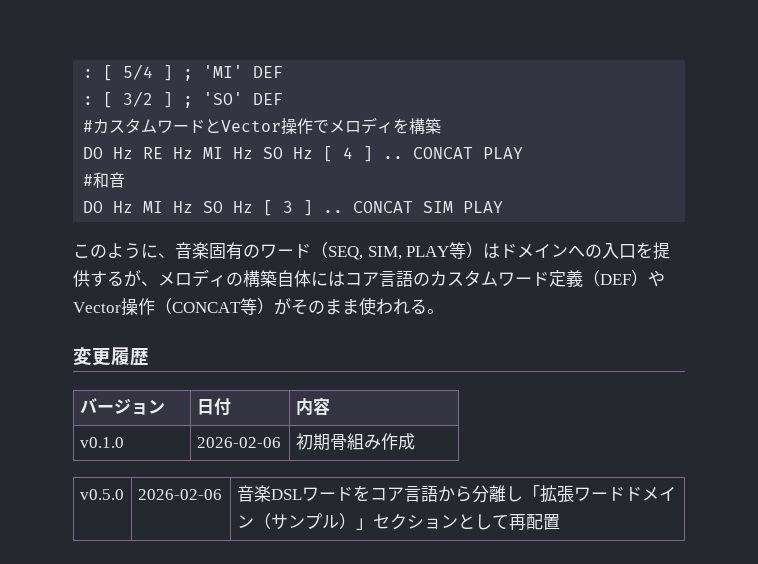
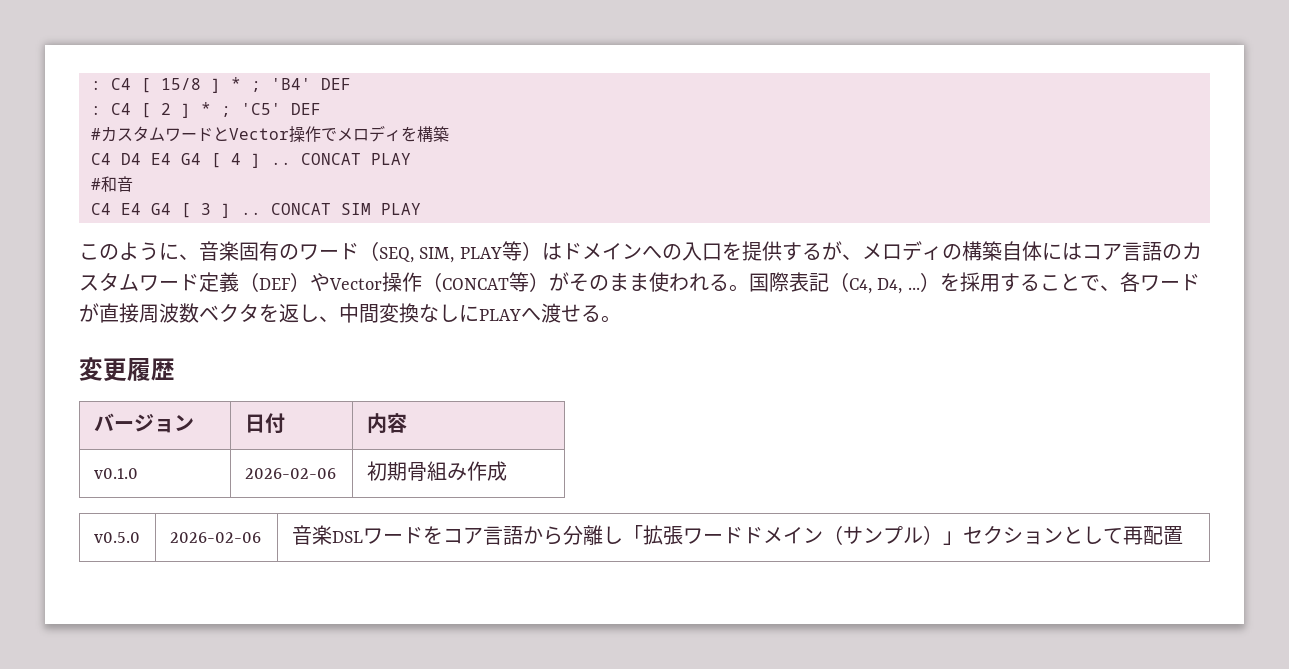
[83,64,284,81] [83,91,244,108] : [ 5/4 ] ; 'MI' DEF // : [ 3/2 ] ; 'SO' -> [91,77,351,93] [91,102,281,118] : C4 [ 15/8 ] * ; 'B4' DEF // : C4 [ 2 ] * ; 'C5'
[83,147,314,159] DO Hz RE Hz MI Hz SO Hz -> [91,153,201,165] C4 D4 E4 G4
[83,201,254,213] DO Hz MI Hz SO Hz -> [91,203,171,215] C4 E4 G4
(444, 311) none -> [749,272,1200,294] [79,303,621,323] 国際表記（C4, D4, ...）を採用することで、各ワードが直接周波数ベクタを返し、中間変換なしにPLAYへ渡せる。

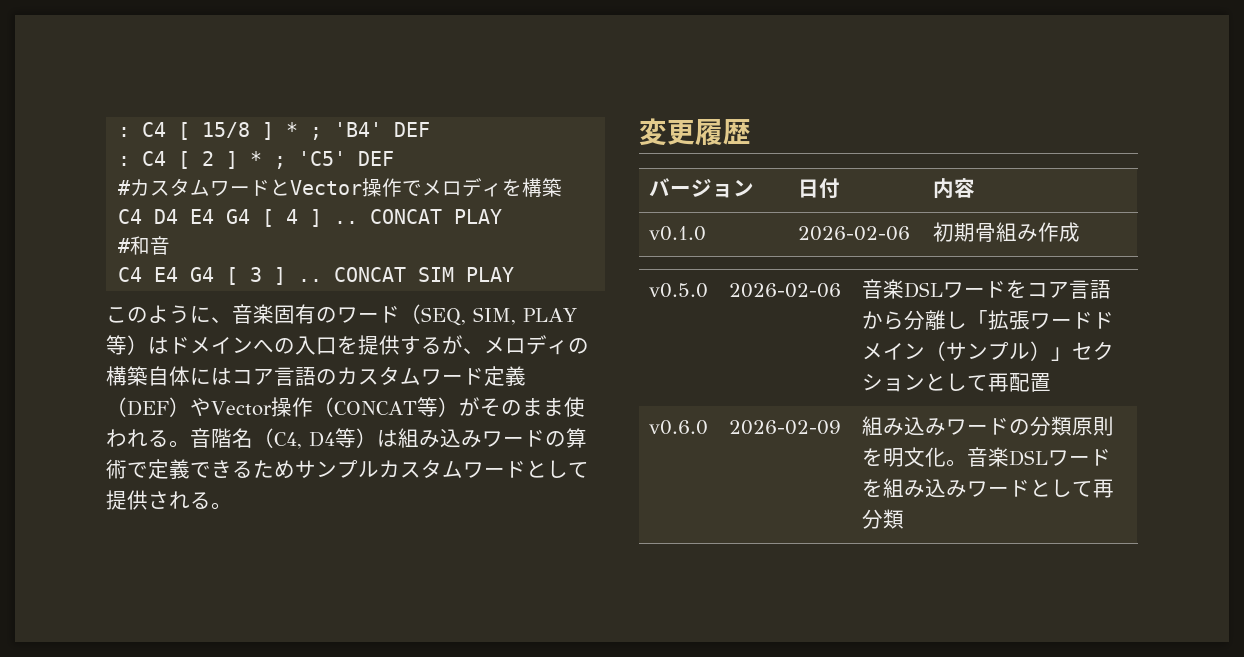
[749,272,1200,294] [79,303,581,323] 国際表記（C4, D4, ...）を採用することで、各ワードが直接周波数ベクタを返し、中間変換なしにPLAYへ渡せ -> [190,428,587,449] [106,459,589,479] [106,490,190,510] 音階名（C4, D4等）は組み込みワードの算術で定義できるためサンプルカスタムワードとして提供され
(1183, 535) none -> [649,420,709,435] [729,420,842,435] [862,416,1115,436] [862,447,1112,467] [862,478,1115,498] [862,509,905,529] // v0.6.0 | 2026-02-09 | 組み込みワードの分類原則を明文化。音楽DSLワードを組み込みワードとして再分類

